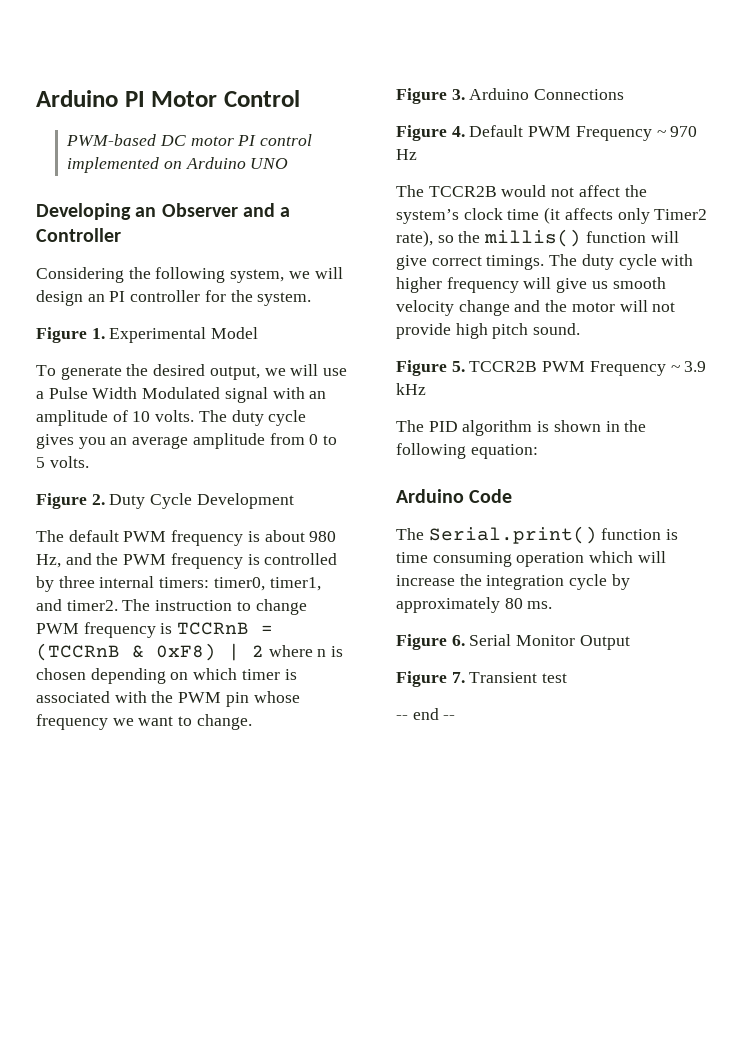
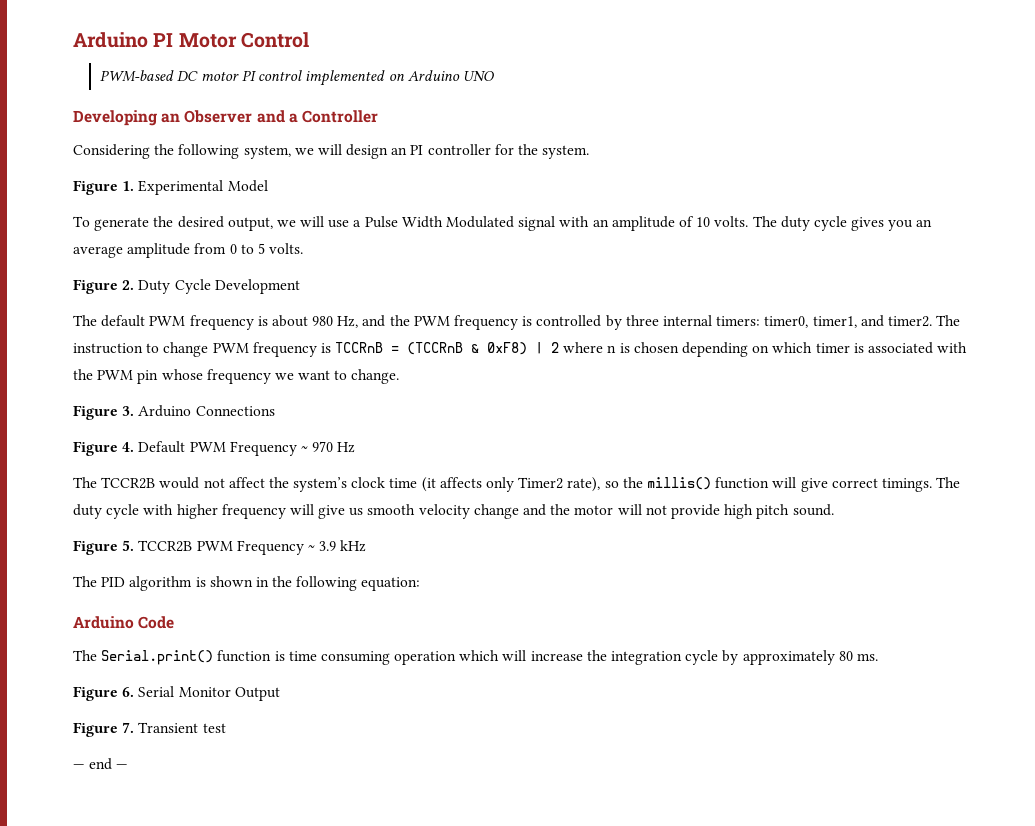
[396,708,456,720] -- end -- -> [73,758,129,770] — end —

